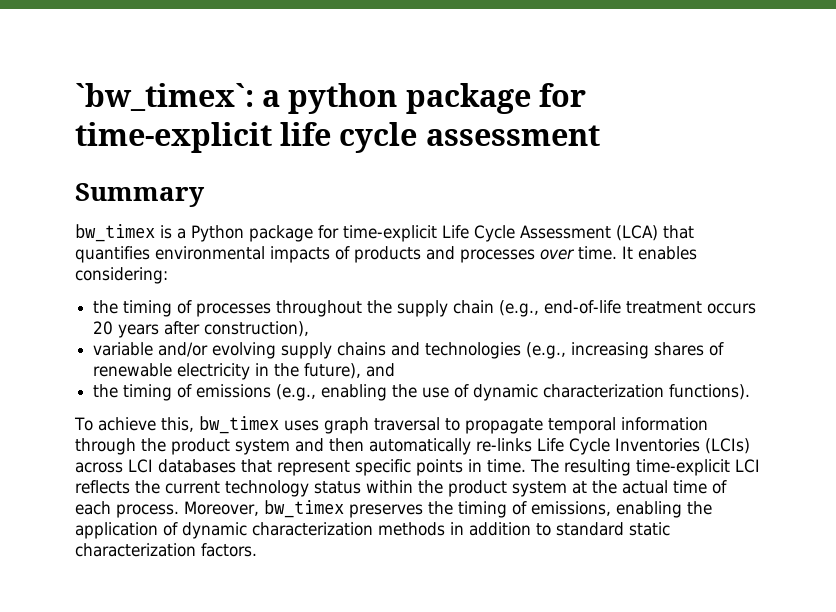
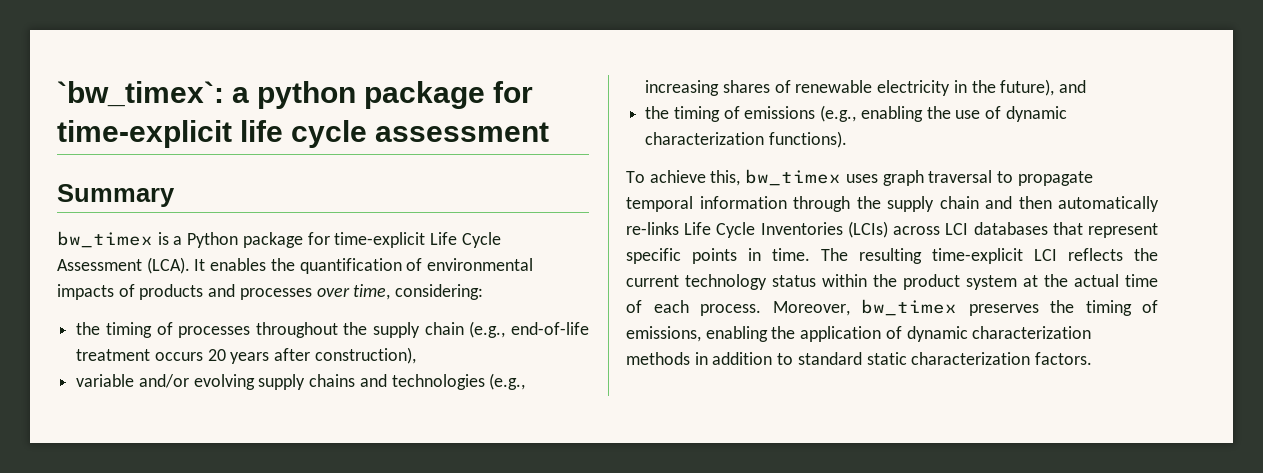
[616,225,694,241] [75,246,150,263] (LCA) that quantifies -> [146,257,423,274] (LCA). It enables the quantification of
[578,246,697,260] time. It enables -> [353,284,391,300] time,
[171,438,290,455] product system -> [887,196,979,212] supply chain

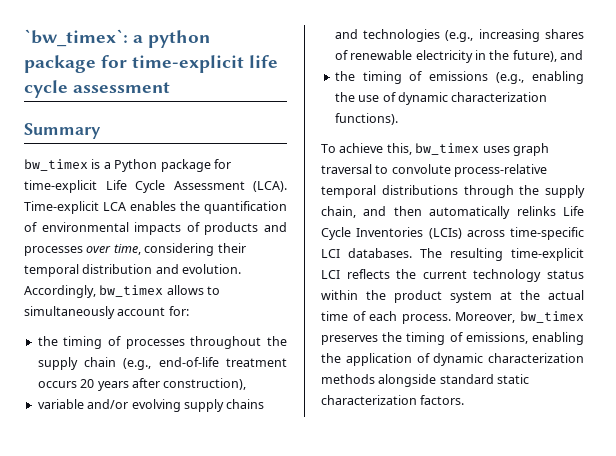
[194,259,206,271] It -> [24,201,126,214] Time-explicit LCA
[395,284,484,300] considering: -> [144,243,246,256] [24,264,242,277] [24,285,221,298] [24,306,189,319] considering their temporal distribution and evolution. Accordingly, bw_timex allows to simultaneously account for:
[1017,171,1093,186] [626,196,787,212] propagate temporal information -> [391,164,548,177] [321,185,458,198] convolute process-relative temporal distributions
[939,196,979,209] chain -> [321,206,356,218] chain,
[626,222,679,235] re-links -> [516,206,556,216] relinks
[945,222,1158,238] [626,248,810,264] LCI databases that represent specific points in time. -> [510,227,584,240] [321,248,412,258] time-specific LCI databases.
[694,352,794,365] in addition to -> [378,374,437,387] alongside

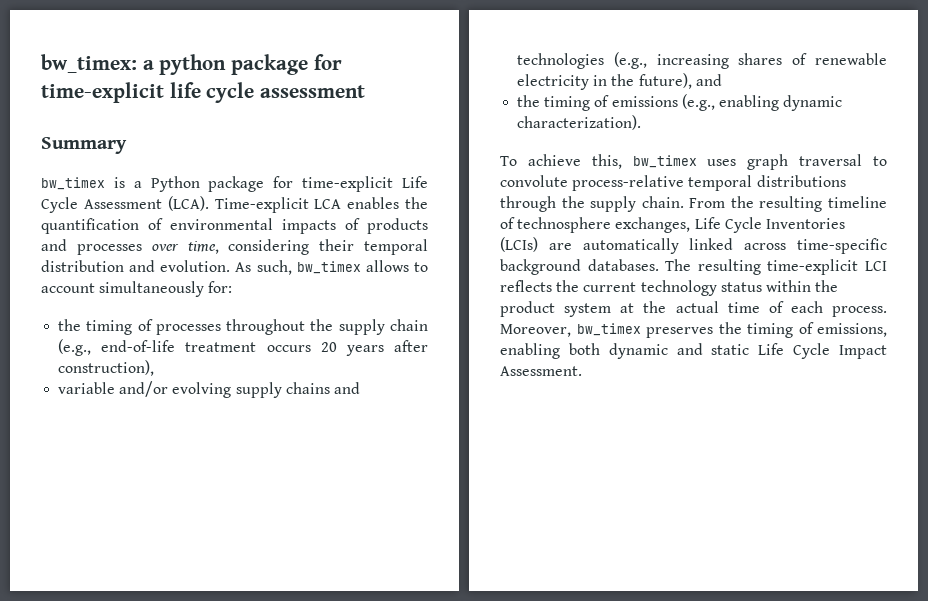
[24,29,128,47] `bw_timex`: -> [41,54,137,73] bw_timex:
[24,285,96,298] Accordingly, -> [235,260,292,275] As such,
[24,306,166,319] simultaneously account -> [41,281,205,297] account simultaneously
[334,92,548,105] [334,113,398,125] the use of dynamic characterization functions). -> [783,95,843,111] [517,115,642,130] dynamic characterization).
[321,206,556,219] chain, and then automatically relinks -> [641,196,887,212] [500,217,691,233] chain. From the resulting timeline of technosphere exchanges,
(462, 233) none -> [548,238,734,254] are automatically linked
[321,249,340,258] LCI -> [500,259,581,275] background
[321,353,584,366] [321,374,530,387] [321,395,465,405] the application of dynamic characterization methods alongside standard static characterization factors. -> [568,343,887,359] [500,366,582,376] both dynamic and static Life Cycle Impact Assessment.

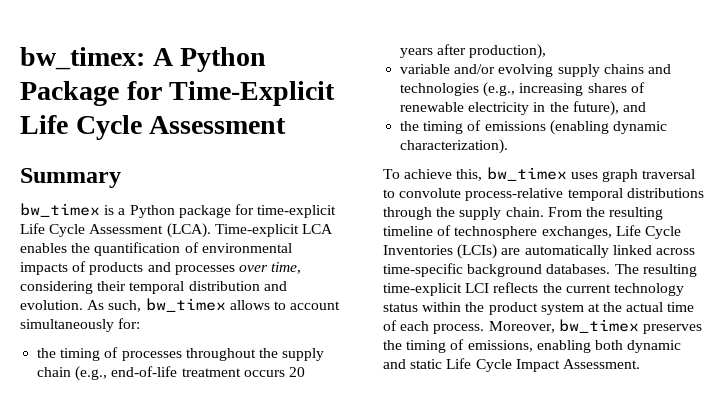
[142,54,342,75] [41,82,366,103] a python package for time-explicit life cycle assessment -> [152,47,267,72] [20,81,336,106] [20,115,287,140] A Python Package for Time-Explicit Life Cycle Assessment
[58,360,155,376] construction), -> [469,44,547,59] production),
[681,94,779,111] (e.g., enabling -> [549,120,609,135] (enabling

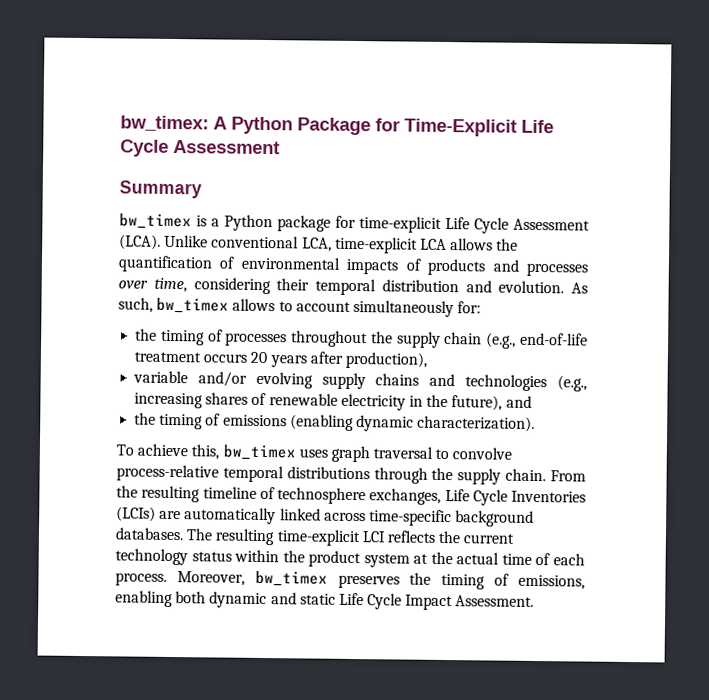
[214,224,333,237] [20,243,67,253] Time-explicit LCA enables -> [164,234,494,254] Unlike conventional LCA, time-explicit LCA allows
[399,188,462,198] convolute -> [452,447,513,460] convolve

